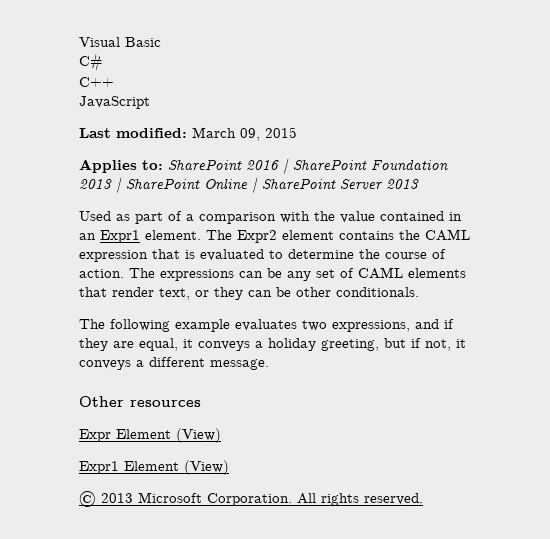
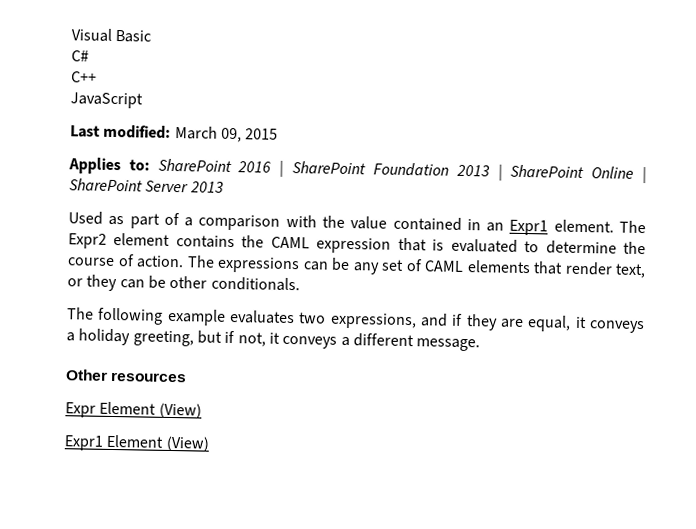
[79,491,423,507] // © 2013 Microsoft Corporation. All rights reserved. -> (210, 443) none

